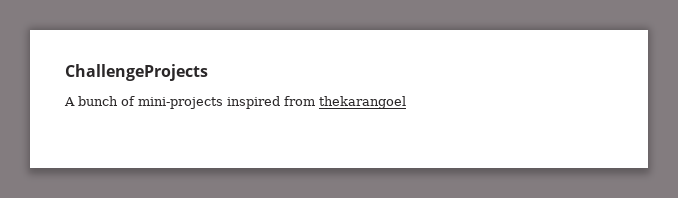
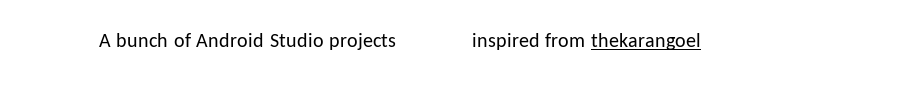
[65,64,208,81] ChallengeProjects // -> (99, 40) none
[138,97,223,109] mini-projects -> [196,33,396,50] Android Studio projects

